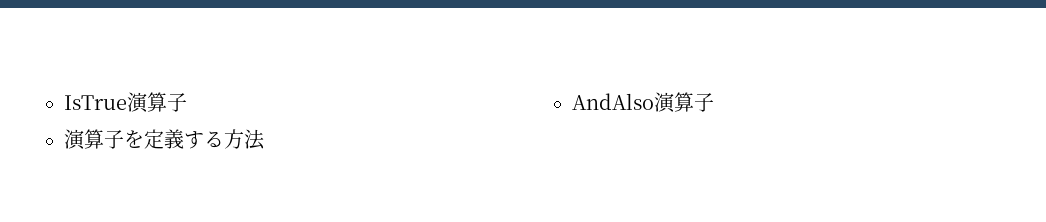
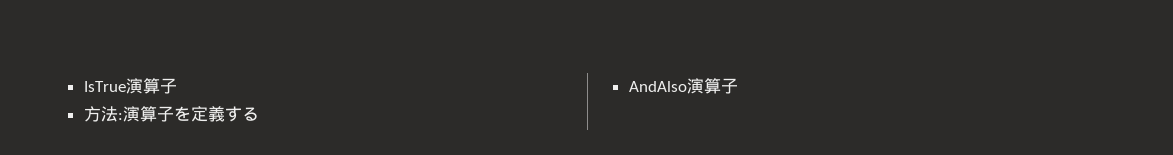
(187, 102) none -> [83,106,123,122] 方法:
[224,129,265,150] 方法 -> (259, 114) none

